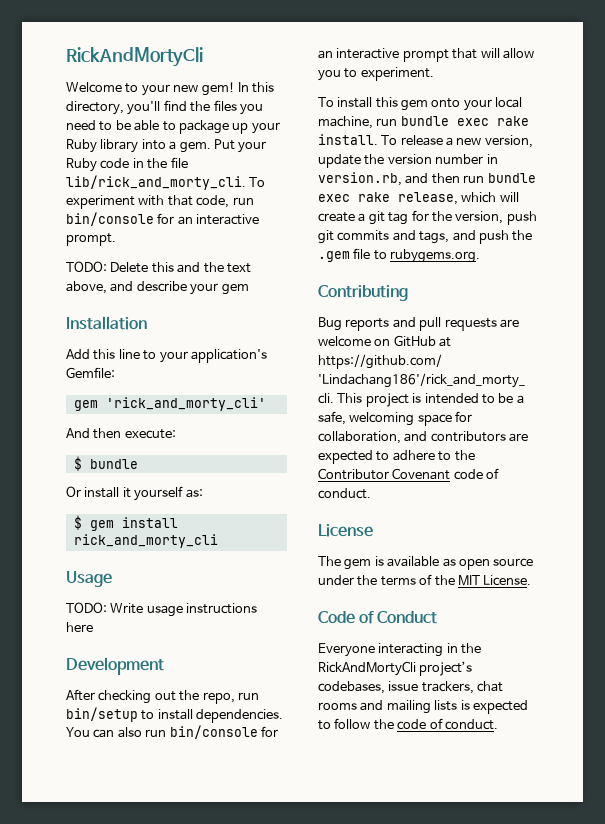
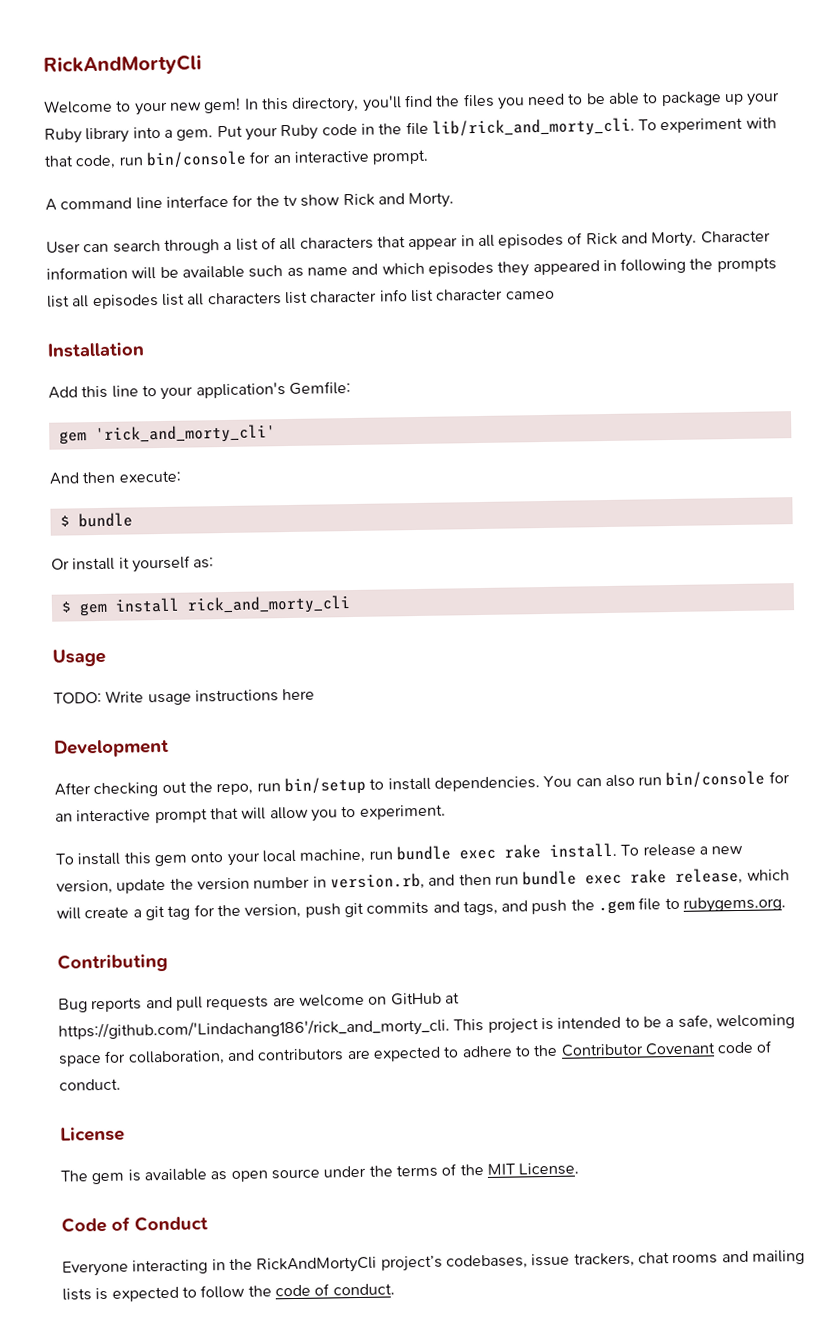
[66,261,251,273] [66,281,249,295] TODO: Delete this and the text above, and describe your gem -> [45,192,455,211] [46,230,771,254] [46,257,777,280] [47,288,555,310] A command line interface for the tv show Rick and Morty. // User can search through a list of all characters that appear in all episodes of Rick and Morty. Character information will be available such as name and which episodes they appeared in following the prompts list all episodes list all characters list character info list character cameo

